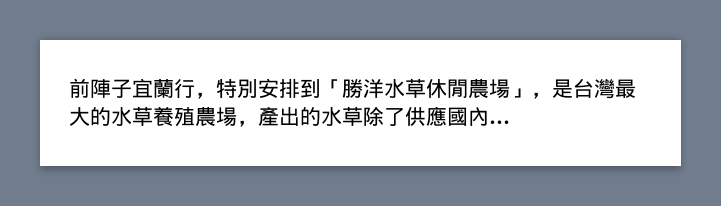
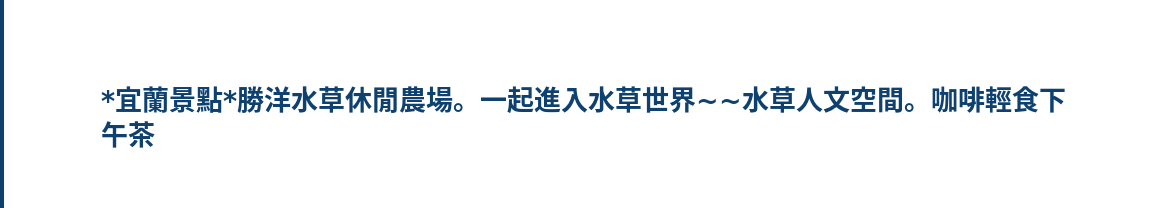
[69,78,636,99] [69,106,510,127] 前陣子宜蘭行，特別安排到「勝洋水草休閒農場」，是台灣最大的水草養殖農場，產出的水草除了供應國內... -> [101,86,1066,114] [101,121,155,148] *宜蘭景點*勝洋水草休閒農場。一起進入水草世界~~水草人文空間。咖啡輕食下午茶

